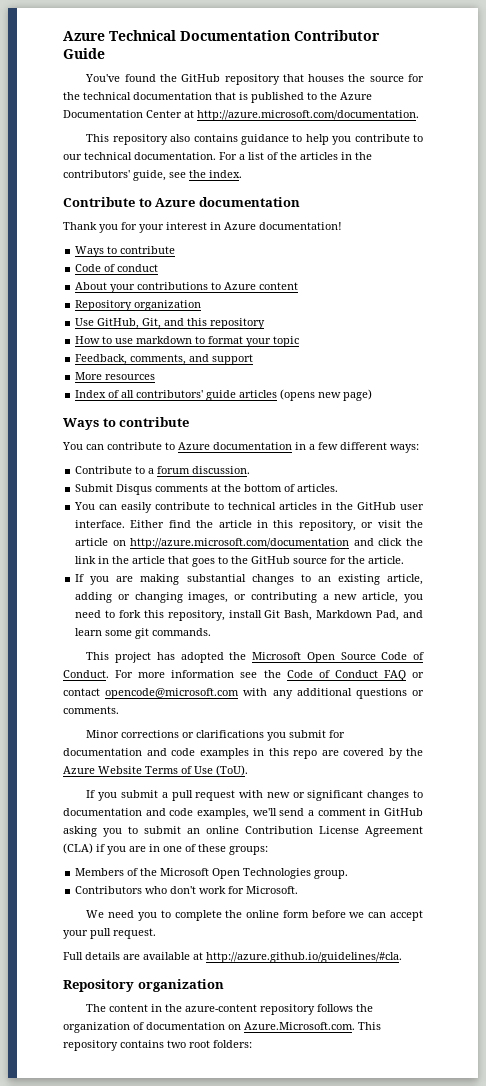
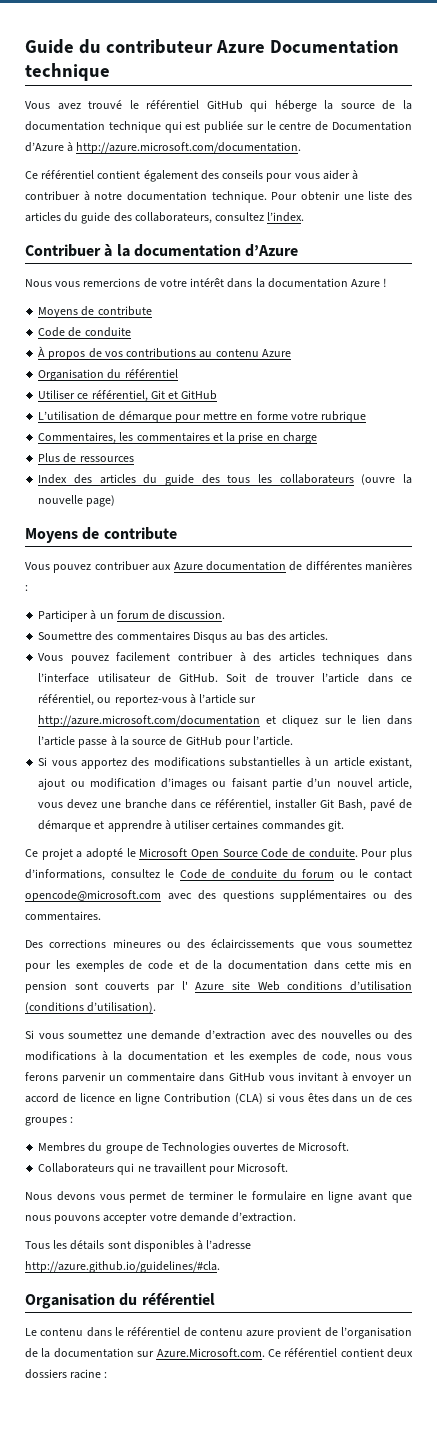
[63,30,380,41] [63,48,105,59] [85,74,424,85] [63,92,372,103] [63,110,419,121] [86,134,423,145] [63,152,372,160] [63,170,242,181] [63,197,300,207] [63,222,342,233] [75,246,176,257] [75,264,159,272] [75,282,299,293] [75,300,202,311] [75,318,266,329] [75,336,300,347] [75,354,254,365] [75,372,156,380] [75,389,342,401] Azure Technical Documentation Contributor Guide // You've found the GitHub repository that houses the source for the technical documentation that is published to the Azure Documentation Center at http://azure.microsoft.com/documentation. // This repository also contains guidance to help you contribute to our technical documentation. For a list of the articles in the contributors' guide, see the index. // Contribute to Azure documentation // Thank you for your interest in Azure documentation! // Ways to contribute // Code of conduct // About your contributions to Azure content // Repository organization // Use GitHub, Git, and this repository // How to use markdown to format your topic // Feedback, comments, and support // More resources // Index of all contributors' guide articles (opens new -> [25,39,399,54] [25,63,110,81] [25,100,412,112] [25,121,412,133] [25,142,302,154] [25,170,359,182] [25,191,412,203] [25,212,305,224] [25,244,299,257] [25,278,387,288] [38,306,152,318] [38,327,131,337] [38,346,291,360] [38,369,178,381] [38,390,218,402] [38,411,367,423] [38,432,317,444] [38,453,134,463] [38,474,412,486] [38,495,84,504] Guide du contributeur Azure Documentation technique // Vous avez trouvé le référentiel GitHub qui héberge la source de la documentation technique qui est publiée sur le centre de Documentation d’Azure à http://azure.microsoft.com/documentation. // Ce référentiel contient également des conseils pour vous aider à contribuer à notre documentation technique. Pour obtenir une liste des articles du guide des collaborateurs, consultez l’index. // Contribuer à la documentation d’Azure // Nous vous remercions de votre intérêt dans la documentation Azure ! // Moyens de contribute // Code de conduite // À propos de vos contributions au contenu Azure // Organisation du référentiel // Utiliser ce référentiel, Git et GitHub // L’utilisation de démarque pour mettre en forme votre rubrique // Commentaires, les commentaires et la prise en charge // Plus de ressources // Index des articles du guide des tous les collaborateurs (ouvre la nouvelle
[63,417,190,430] [62,442,419,453] [75,466,251,474] [75,484,339,495] [74,502,425,513] [75,520,423,531] [75,538,423,549] [75,556,405,567] [75,574,423,585] [75,592,423,603] [75,610,423,621] [75,628,212,639] [86,652,424,663] [63,670,424,681] [63,688,424,699] [63,706,119,714] [86,730,346,741] [63,748,423,759] [63,765,248,776] [86,790,423,801] [63,808,423,819] [63,826,423,837] [63,843,268,855] [75,868,349,879] [75,886,299,894] [86,910,424,921] [63,928,156,939] [63,952,402,963] [63,979,224,992] [86,1004,374,1015] [63,1022,381,1033] [63,1040,252,1051] Ways to contribute // You can contribute to Azure documentation in a few different ways: // Contribute to a forum discussion. // Submit Disqus comments at the bottom of articles. // You can easily contribute to technical articles in the GitHub user interface. Either find the article in this repository, or visit the article on http://azure.microsoft.com/documentation and click the link in the article that goes to the GitHub source for the article. // If you are making substantial changes to an existing article, adding or changing images, or contributing a new article, you need to fork this repository, install Git Bash, Markdown Pad, and learn some git commands. // This project has adopted the Microsoft Open Source Code of Conduct. For more information see the Code of Conduct FAQ or contact opencode@microsoft.com with any additional questions or comments. // Minor corrections or clarifications you submit for documentation and code examples in this repo are covered by the Azure Website Terms of Use (ToU). // If you submit a pull request with new or significant changes to documentation and code examples, we'll send a comment in GitHub asking you to submit an online Contribution License Agreement (CLA) if you are in one of these groups: // Members of the Microsoft Open Technologies group. // Contributors who don't work for Microsoft. // We need you to complete the online form before we can accept your pull request. // Full details are available at http://azure.github.io/guidelines/#cla. // Repository organization // The content in the azure-content repository follows the organization of documentation on Azure.Microsoft.com. This repository contains two root folders: -> [25,527,177,543] [25,561,412,573] [25,585,28,591] [38,610,226,622] [38,631,328,643] [38,652,412,664] [38,673,412,683] [38,694,257,706] [38,715,412,727] [38,736,294,748] [38,757,412,769] [38,778,412,790] [38,799,412,811] [38,820,344,832] [25,848,413,860] [25,869,413,881] [25,890,412,902] [25,911,101,921] [25,939,412,951] [25,960,412,972] [25,981,412,993] [25,1002,157,1013] [25,1030,413,1040] [25,1051,412,1063] [25,1072,413,1084] [25,1093,413,1105] [25,1117,74,1126] [38,1142,349,1154] [38,1163,289,1175] [25,1191,412,1203] [25,1212,297,1224] [25,1240,252,1252] [25,1261,220,1273] [25,1293,215,1309] [25,1327,412,1339] [25,1348,413,1358] [25,1369,108,1379] Moyens de contribute // Vous pouvez contribuer aux Azure documentation de différentes manières : // Participer à un forum de discussion. // Soumettre des commentaires Disqus au bas des articles. // Vous pouvez facilement contribuer à des articles techniques dans l’interface utilisateur de GitHub. Soit de trouver l’article dans ce référentiel, ou reportez-vous à l’article sur http://azure.microsoft.com/documentation et cliquez sur le lien dans l’article passe à la source de GitHub pour l’article. // Si vous apportez des modifications substantielles à un article existant, ajout ou modification d’images ou faisant partie d’un nouvel article, vous devez une branche dans ce référentiel, installer Git Bash, pavé de démarque et apprendre à utiliser certaines commandes git. // Ce projet a adopté le Microsoft Open Source Code de conduite. Pour plus d’informations, consultez le Code de conduite du forum ou le contact opencode@microsoft.com avec des questions supplémentaires ou des commentaires. // Des corrections mineures ou des éclaircissements que vous soumettez pour les exemples de code et de la documentation dans cette mis en pension sont couverts par l' Azure site Web conditions d’utilisation (conditions d’utilisation). // Si vous soumettez une demande d’extraction avec des nouvelles ou des modifications à la documentation et les exemples de code, nous vous ferons parvenir un commentaire dans GitHub vous invitant à envoyer un accord de licence en ligne Contribution (CLA) si vous êtes dans un de ces groupes : // Membres du groupe de Technologies ouvertes de Microsoft. // Collaborateurs qui ne travaillent pour Microsoft. // Nous devons vous permet de terminer le formulaire en ligne avant que nous pouvons accepter votre demande d’extraction. // Tous les détails sont disponibles à l’adresse http://azure.github.io/guidelines/#cla. // Organisation du référentiel // Le contenu dans le référentiel de contenu azure provient de l’organisation de la documentation sur Azure.Microsoft.com. Ce référentiel contient deux dossiers racine :

